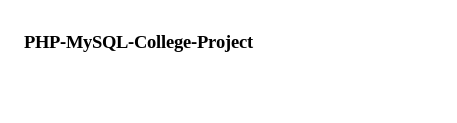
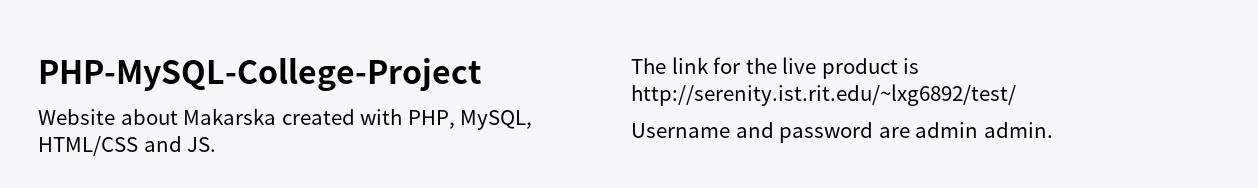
(254, 43) none -> [38,108,533,130] [38,136,217,156] [631,57,920,79] [631,84,1016,106] [631,122,1053,143] // Website about Makarska created with PHP, MySQL, HTML/CSS and JS. // The link for the live product is http://serenity.ist.rit.edu/~lxg6892/test/ // Username and password are admin admin.

